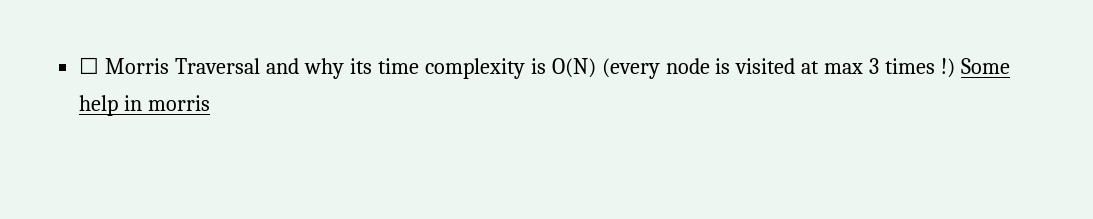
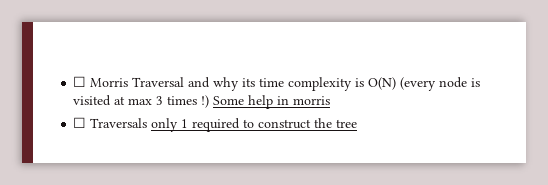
(211, 103) none -> [73,117,358,132] // ☐ Traversals only 1 required to construct the tree

